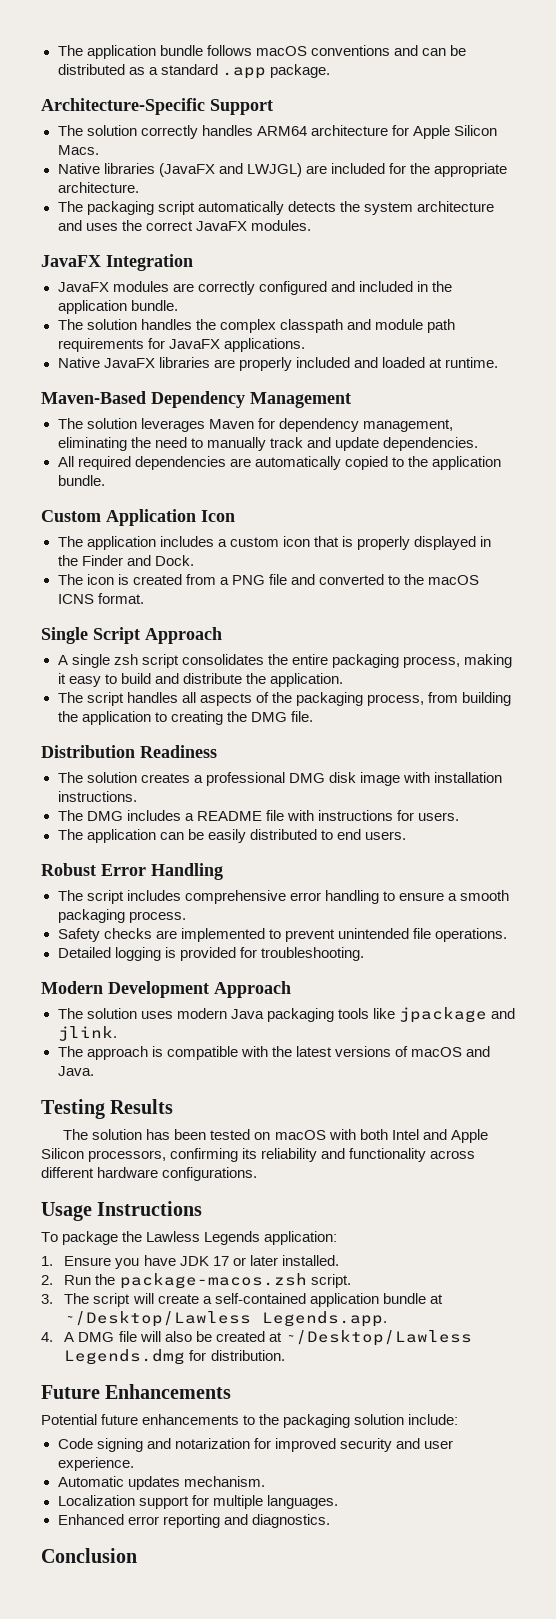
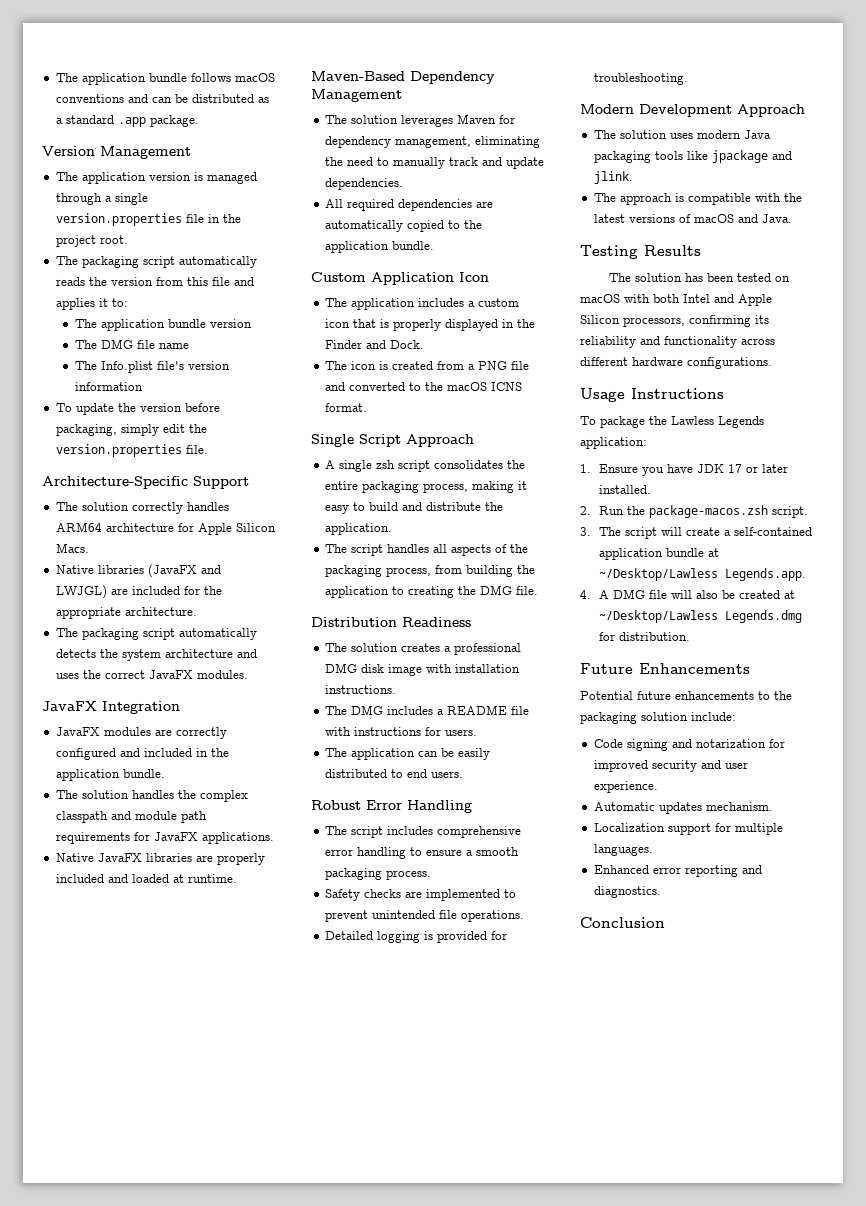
(330, 71) none -> [42,146,191,159] [55,172,257,184] [55,193,148,205] [55,213,241,226] [55,235,128,247] [55,256,257,268] [55,277,254,286] [55,298,128,310] [74,319,252,331] [74,339,189,349] [74,361,230,373] [74,382,143,391] [55,403,220,415] [55,424,207,436] [55,444,208,457] // Version Management // The application version is managed through a single version.properties file in the project root. // The packaging script automatically reads the version from this file and applies it to: // The application bundle version // The DMG file name // The Info.plist file's version information // To update the version before packaging, simply edit the version.properties file.

